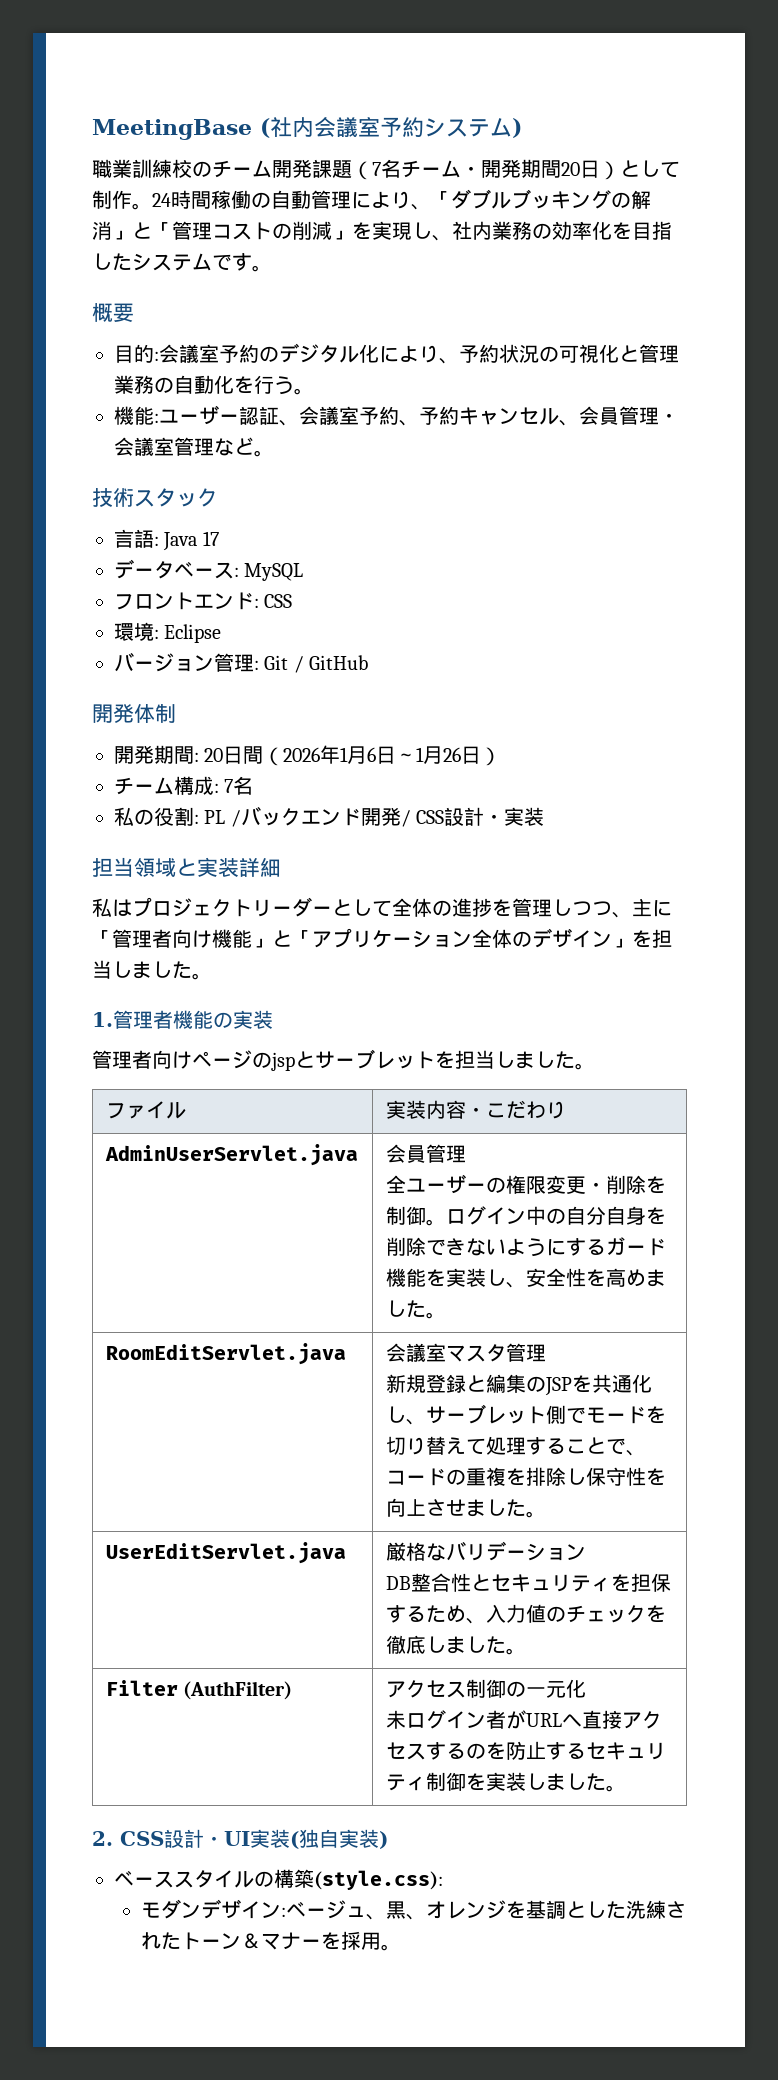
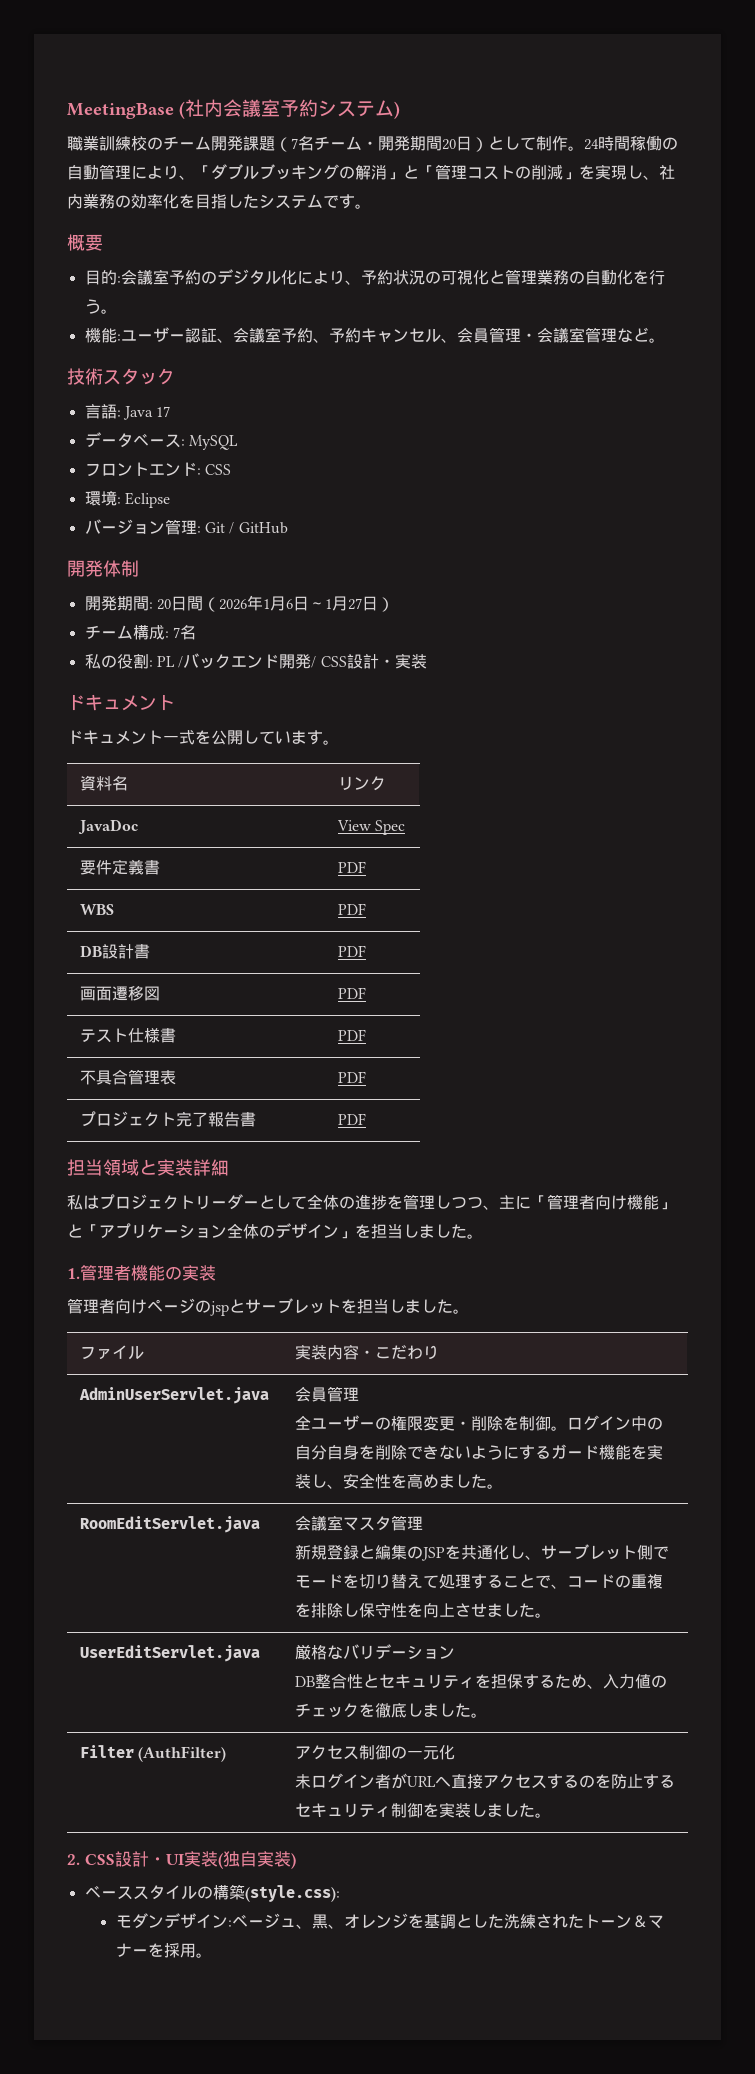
[443,747,462,762] 26 -> [347,598,362,610] 27
(545, 816) none -> [67,694,175,711] [67,730,339,745] [79,775,128,791] [337,776,386,791] [77,819,138,834] [336,820,405,835] [79,859,160,875] [337,861,366,873] [79,904,114,915] [337,903,366,915] [79,944,150,959] [337,945,366,957] [79,986,160,1001] [337,987,366,999] [79,1028,176,1043] [337,1029,366,1041] [79,1069,176,1085] [337,1071,366,1083] [79,1111,256,1127] [337,1113,366,1125] // ドキュメント // ドキュメント一式を公開しています。 // 資料名 | リンク // JavaDoc | View Spec // 要件定義書 | PDF // WBS | PDF // DB設計書 | PDF // 画面遷移図 | PDF // テスト仕様書 | PDF // 不具合管理表 | PDF // プロジェクト完了報告書 | PDF

